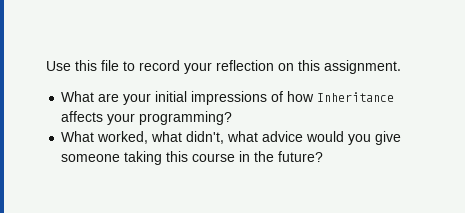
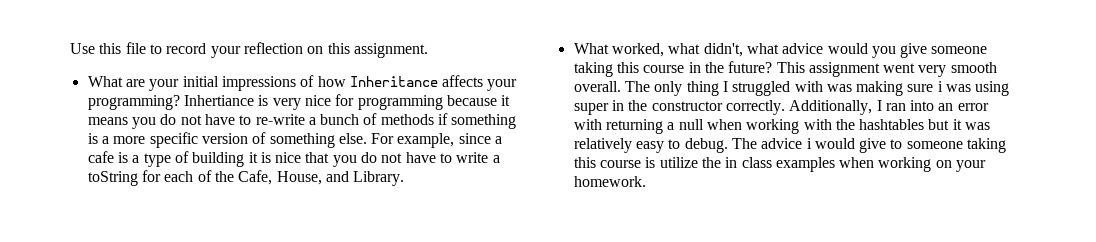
(233, 118) none -> [183,94,511,110] [87,113,517,129] [87,132,503,148] [87,151,500,167] [87,170,405,186] Inhertiance is very nice for programming because it means you do not have to re-write a bunch of methods if something is a more specific version of something else. For example, since a cafe is a type of building it is nice that you do not have to write a toString for each of the Cafe, House, and Library.
(324, 156) none -> [776,62,997,77] [573,81,1010,96] [573,100,989,115] [573,119,991,134] [573,138,1007,153] [573,157,987,172] [573,176,646,187] This assignment went very smooth overall. The only thing I struggled with was making sure i was using super in the constructor correctly. Additionally, I ran into an error with returning a null when working with the hashtables but it was relatively easy to debug. The advice i would give to someone taking this course is utilize the in class examples when working on your homework.

